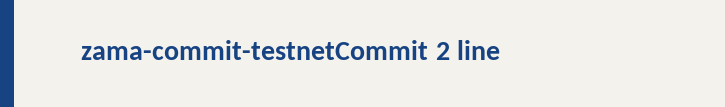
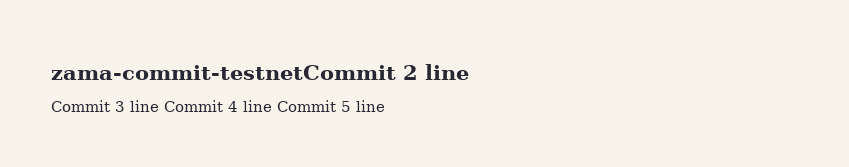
(501, 50) none -> [51,100,385,112] // Commit 3 line Commit 4 line Commit 5 line

